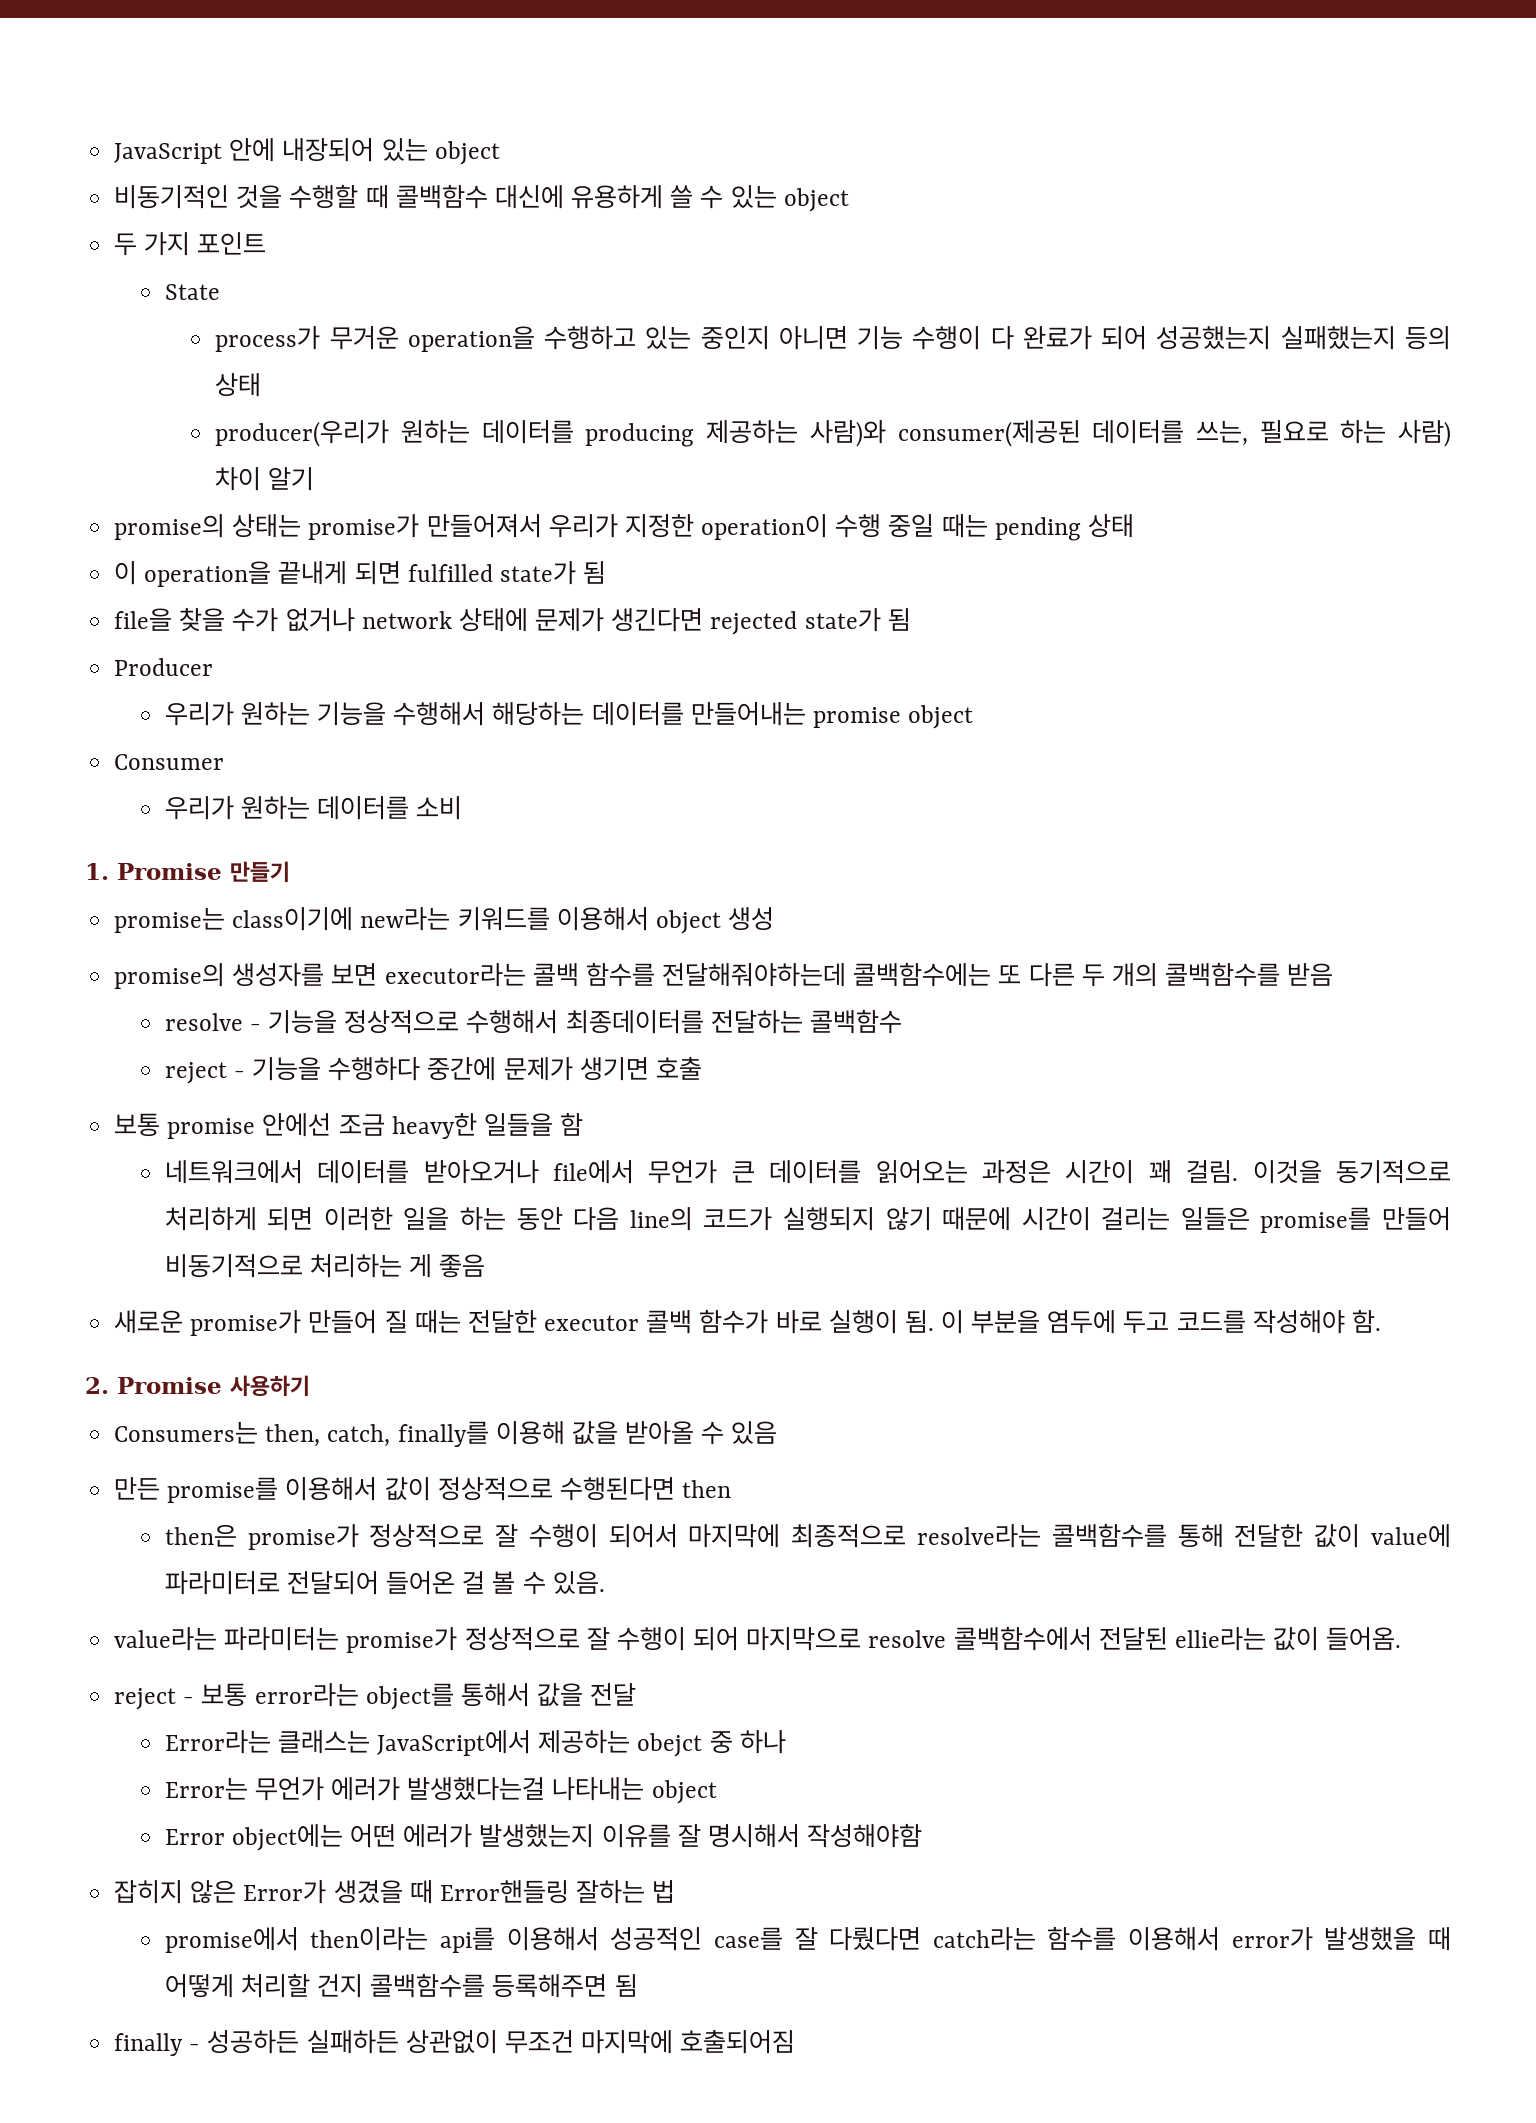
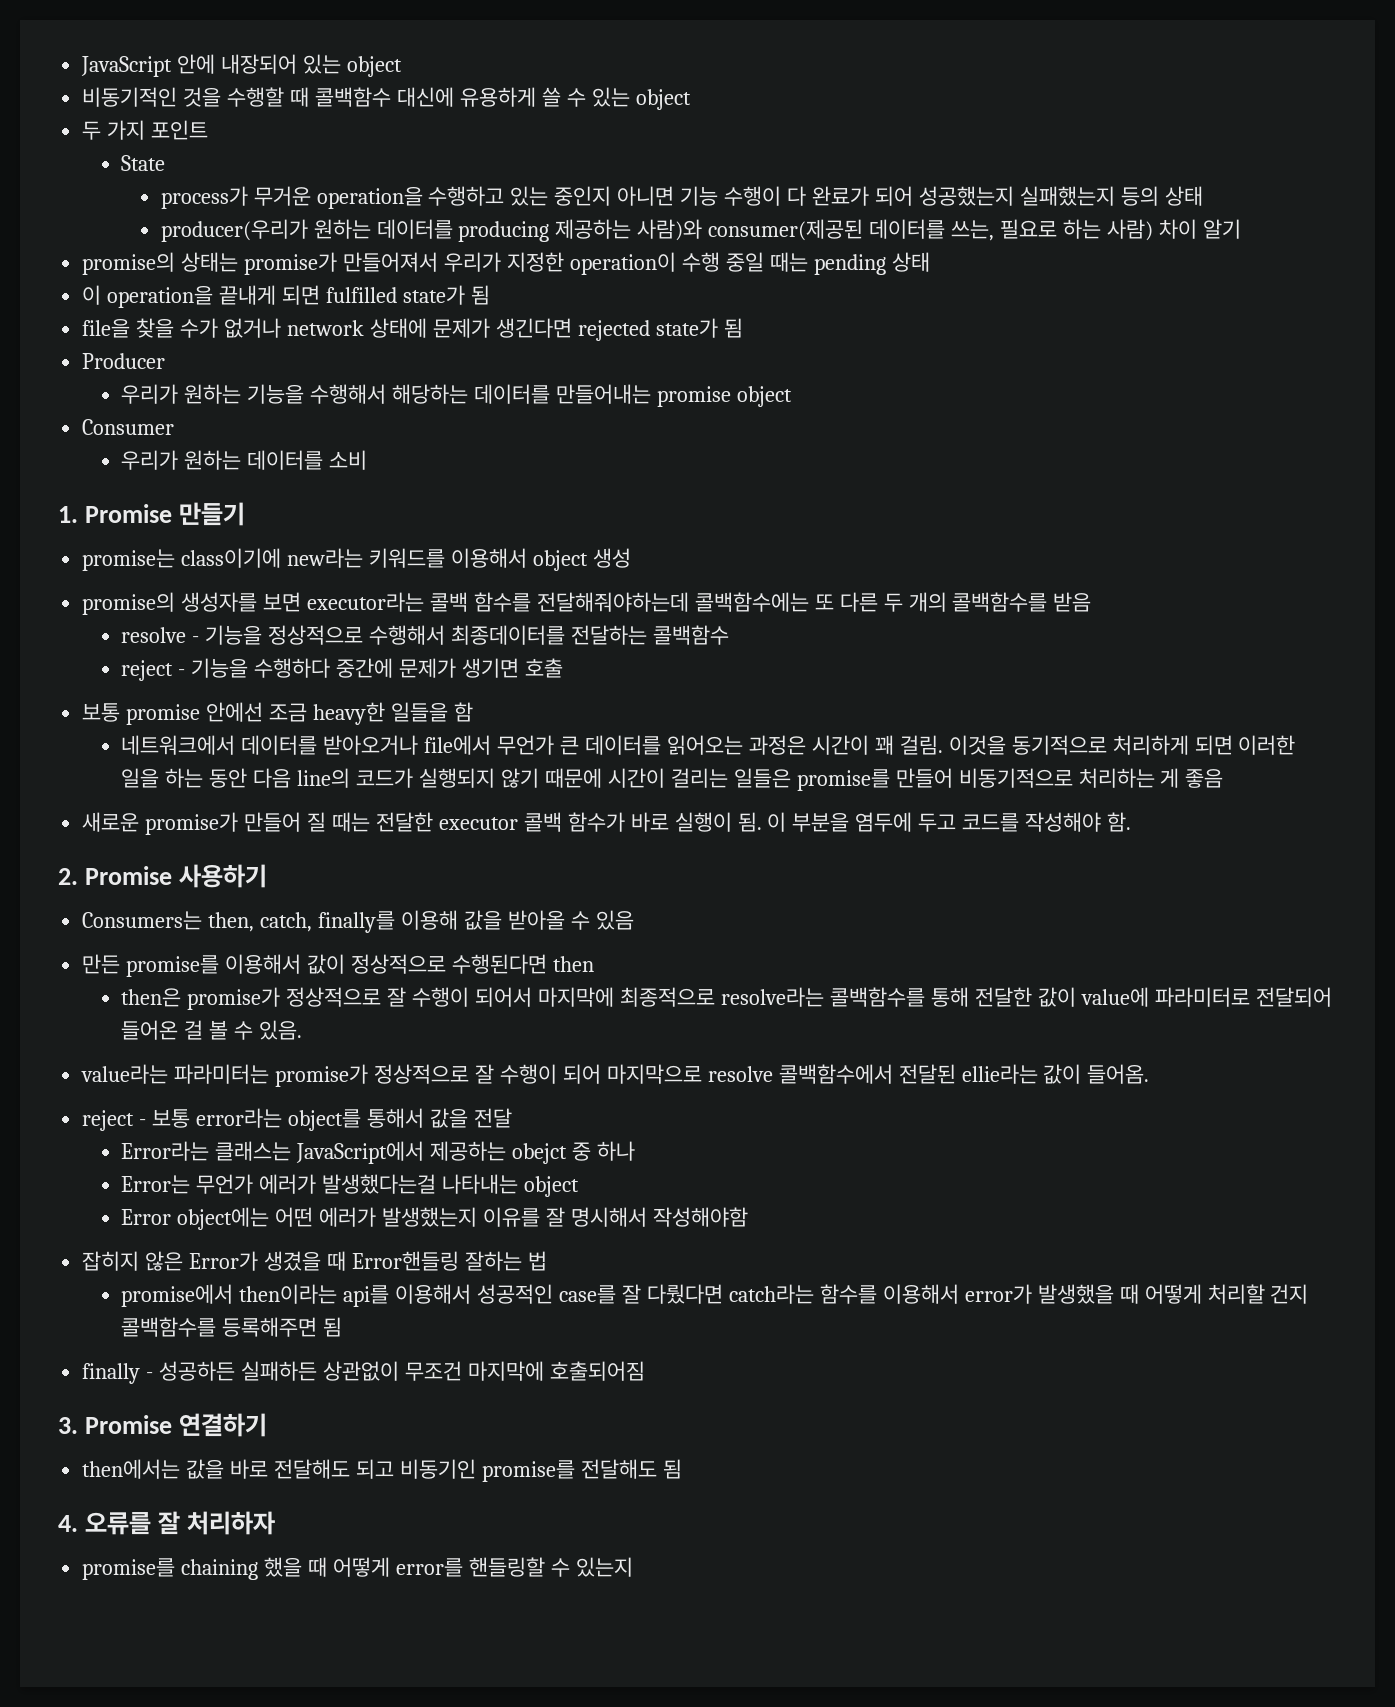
(796, 2041) none -> [58,1413,267,1437] [82,1459,682,1482] [58,1511,275,1535] [82,1557,633,1580] // 3. Promise 연결하기 // then에서는 값을 바로 전달해도 되고 비동기인 promise를 전달해도 됨 // 4. 오류를 잘 처리하자 // promise를 chaining 했을 때 어떻게 error를 핸들링할 수 있는지

